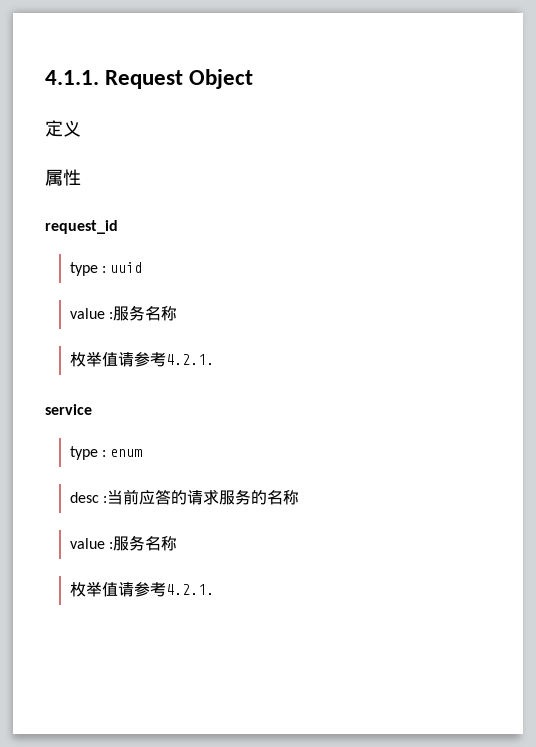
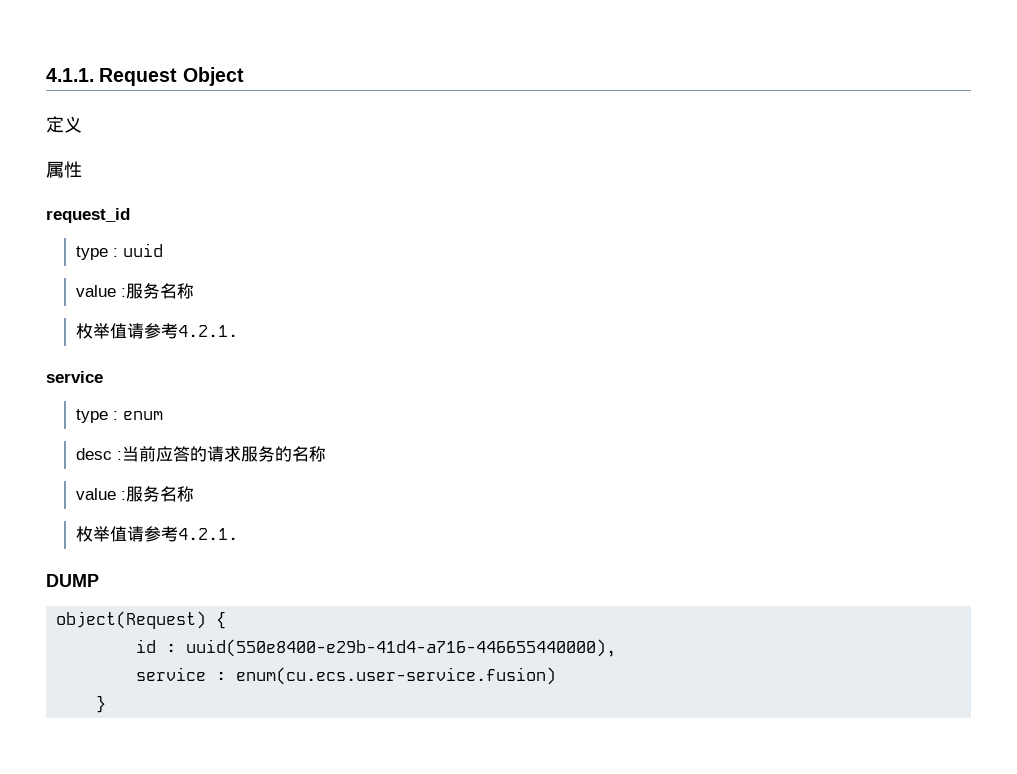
(214, 589) none -> [46,574,99,587] [56,611,227,629] [136,639,617,657] [136,667,557,685] [96,695,107,713] // DUMP // object(Request) { // id : uuid(550e8400-e29b-41d4-a716-446655440000), // service : enum(cu.ecs.user-service.fusion) // }

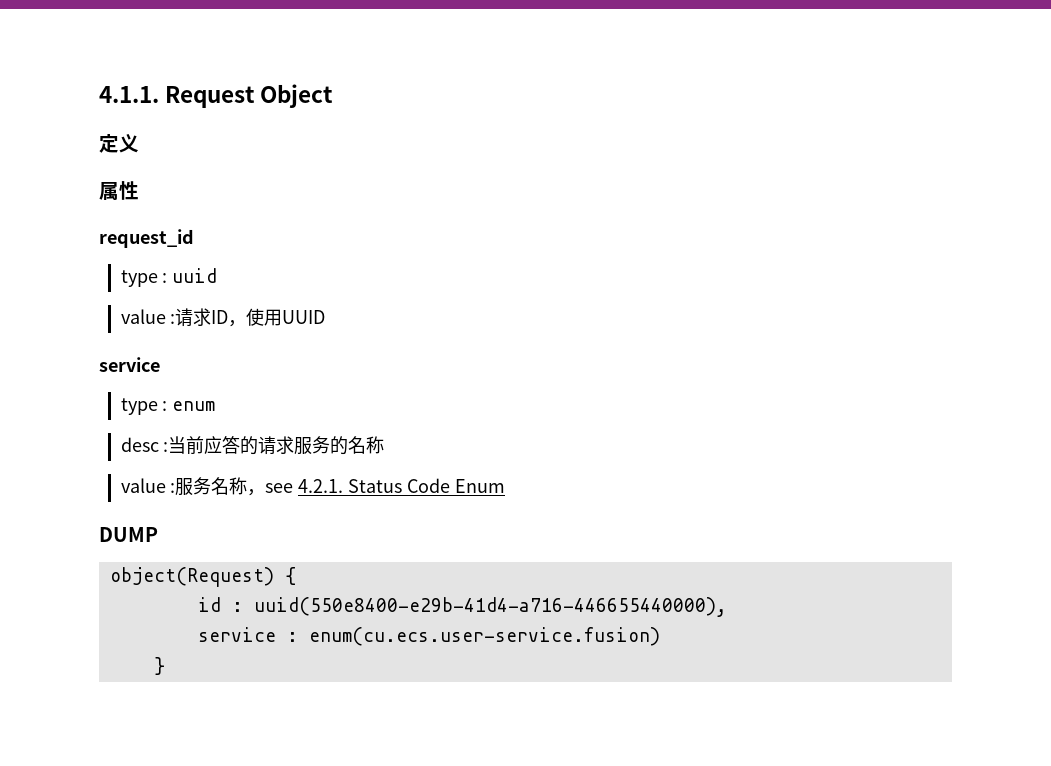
[125,283,194,299] [75,323,238,339] 服务名称 // 枚举值请参考4.2.1. -> [175,308,326,327] 请求ID，使用UUID
[75,526,238,542] // 枚举值请参考4.2.1. -> [247,478,505,496] ，see 4.2.1. Status Code Enum

